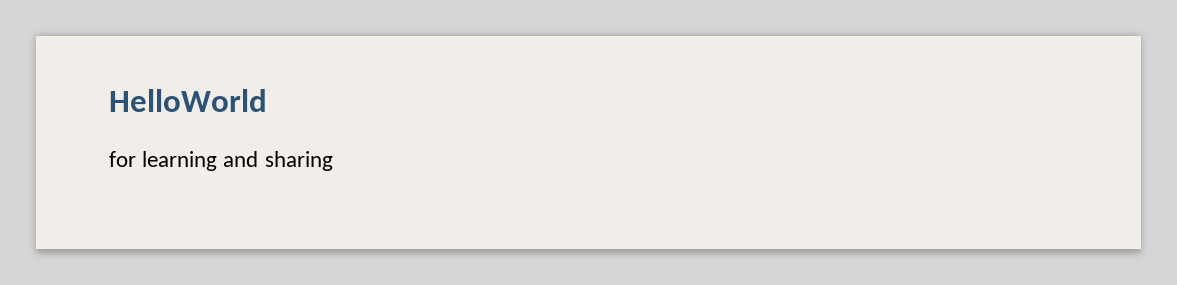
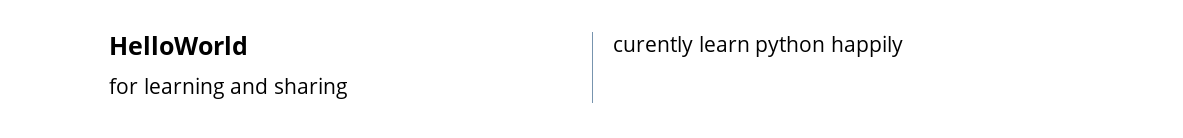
(333, 161) none -> [613,35,904,57] // curently learn python happily

